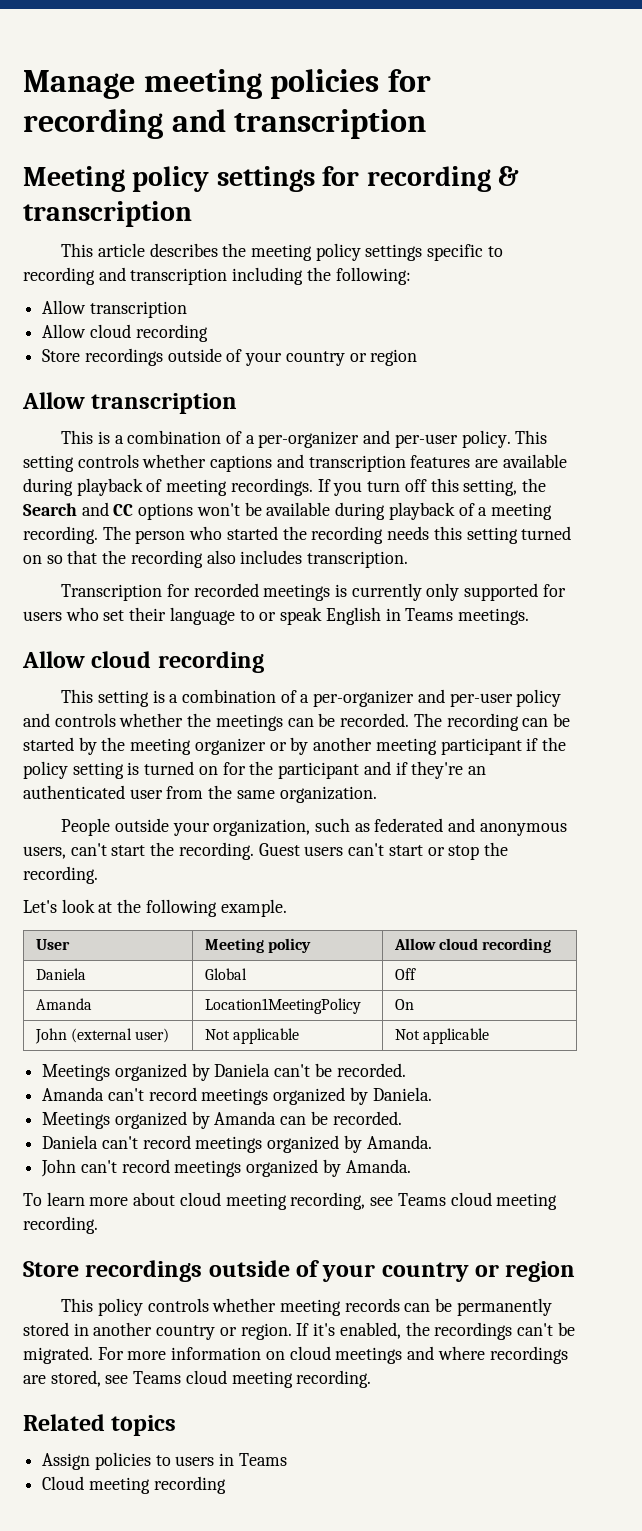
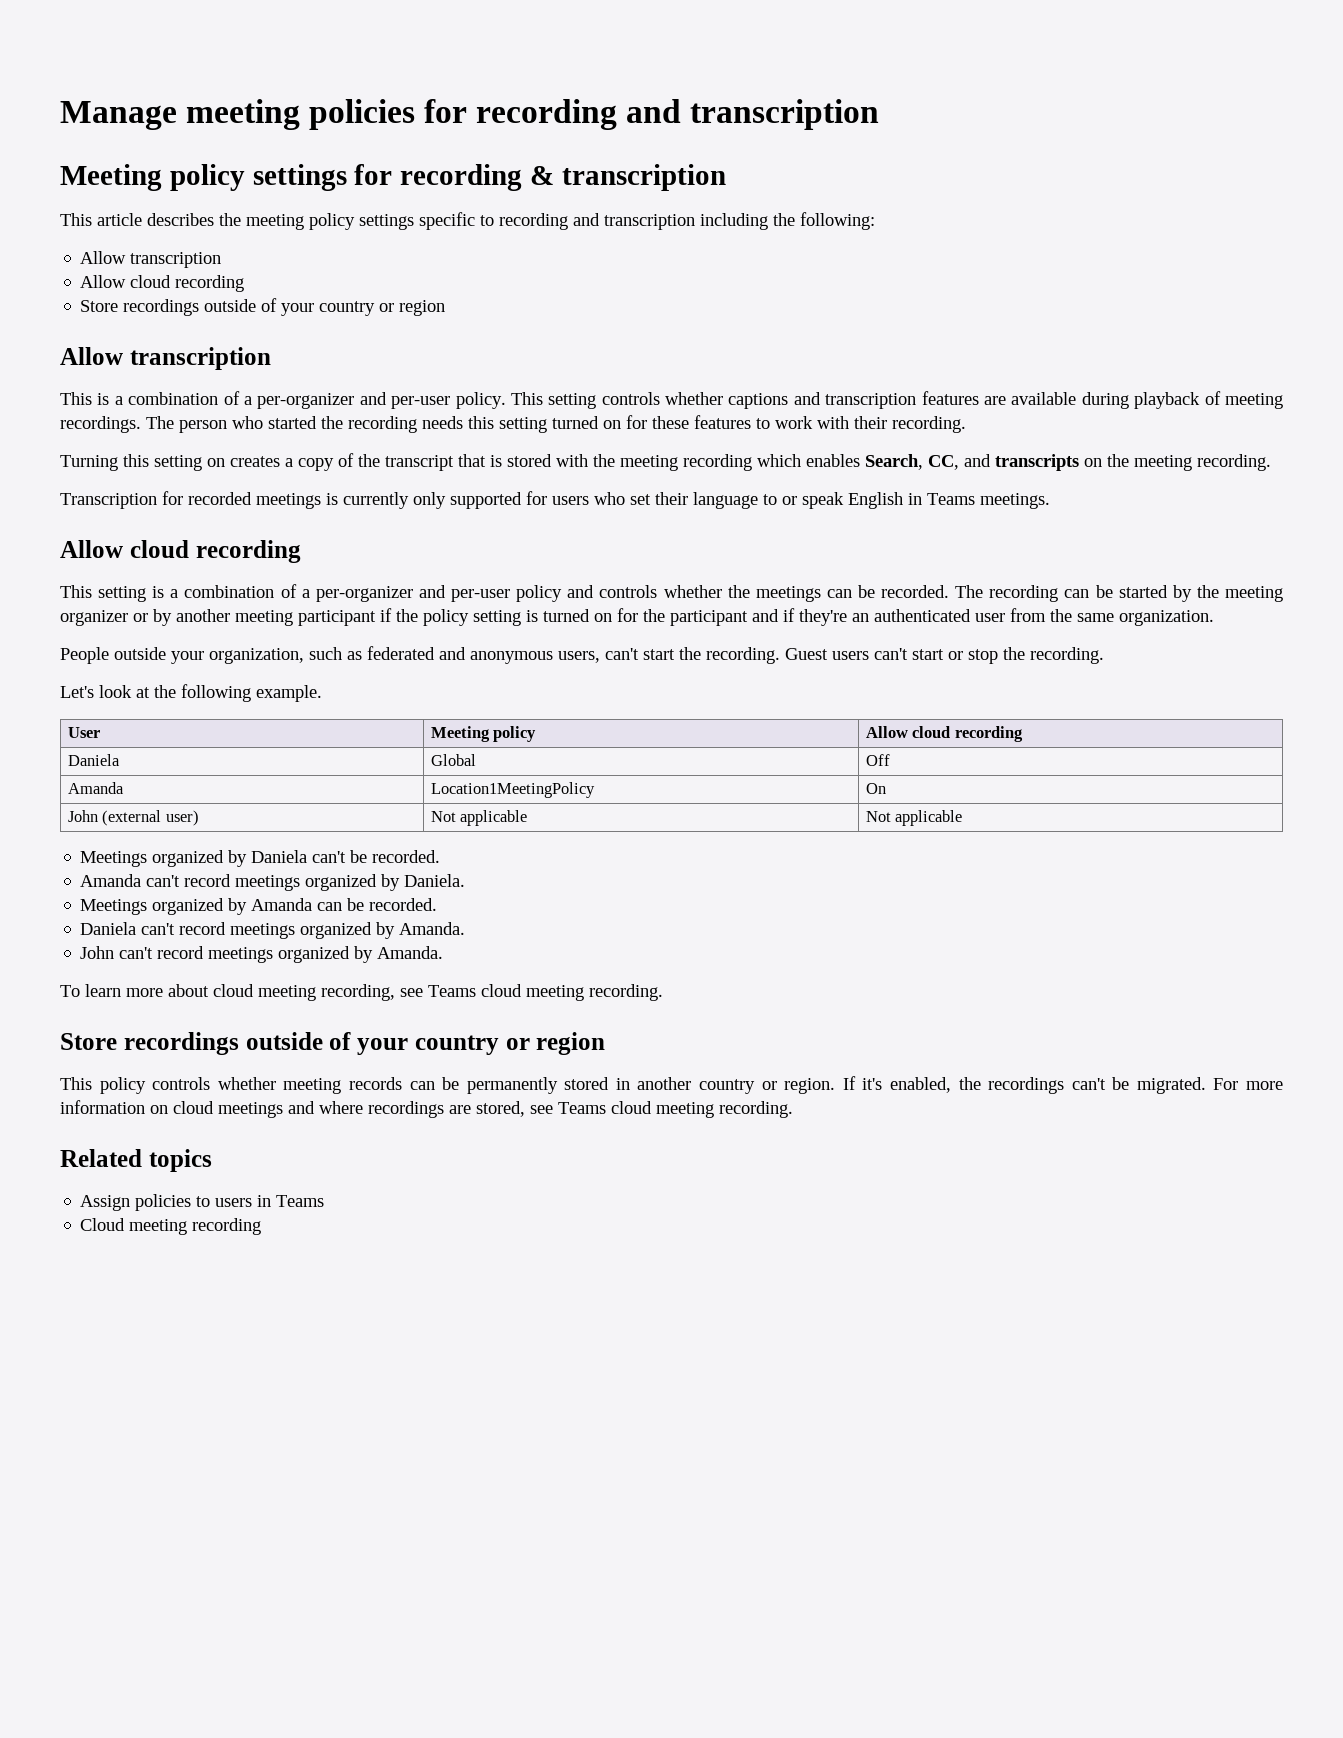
[317,478,546,496] [23,502,552,520] [23,526,98,544] If you turn off this setting, the Search and CC options won't be available during playback of a meeting recording. -> (141, 424) none
[46,550,409,568] so that the recording also includes transcription. -> [626,415,966,433] [60,453,1271,471] for these features to work with their recording. // Turning this setting on creates a copy of the transcript that is stored with the meeting recording which enables Search, CC, and transcripts on the meeting recording.

